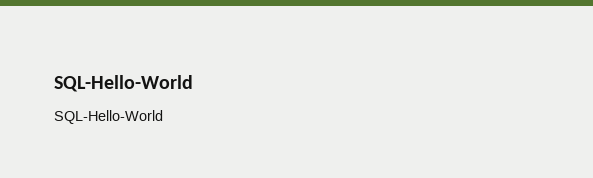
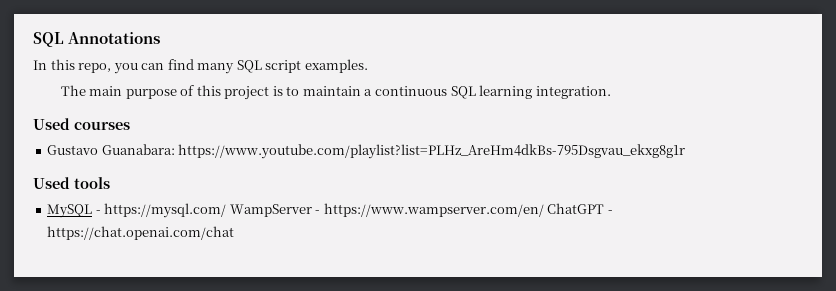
[54,75,193,92] [54,110,163,124] SQL-Hello-World // SQL-Hello-World -> [33,32,161,47] [33,59,368,74] [60,85,611,100] [33,118,130,130] [47,144,686,159] [33,177,110,189] [47,203,613,218] [47,226,235,240] SQL Annotations // In this repo, you can find many SQL script examples. // The main purpose of this project is to maintain a continuous SQL learning integration. // Used courses // Gustavo Guanabara: https://www.youtube.com/playlist?list=PLHz_AreHm4dkBs-795Dsgvau_ekxg8g1r // Used tools // MySQL - https://mysql.com/ WampServer - https://www.wampserver.com/en/ ChatGPT - https://chat.openai.com/chat

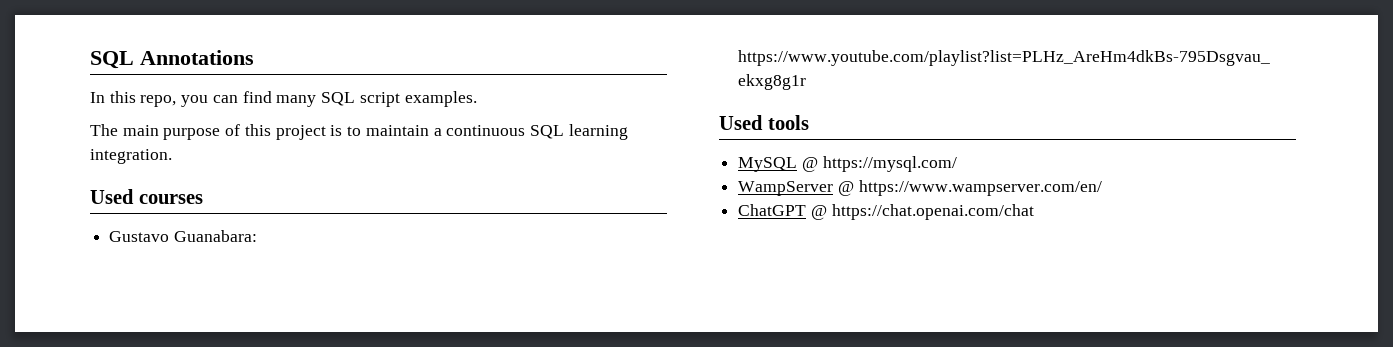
[95,210,101,214] - -> [801,157,818,172] @
[229,204,321,217] WampServer - -> [738,181,854,196] // WampServer @
[547,203,613,214] ChatGPT - -> [738,204,827,220] // ChatGPT @

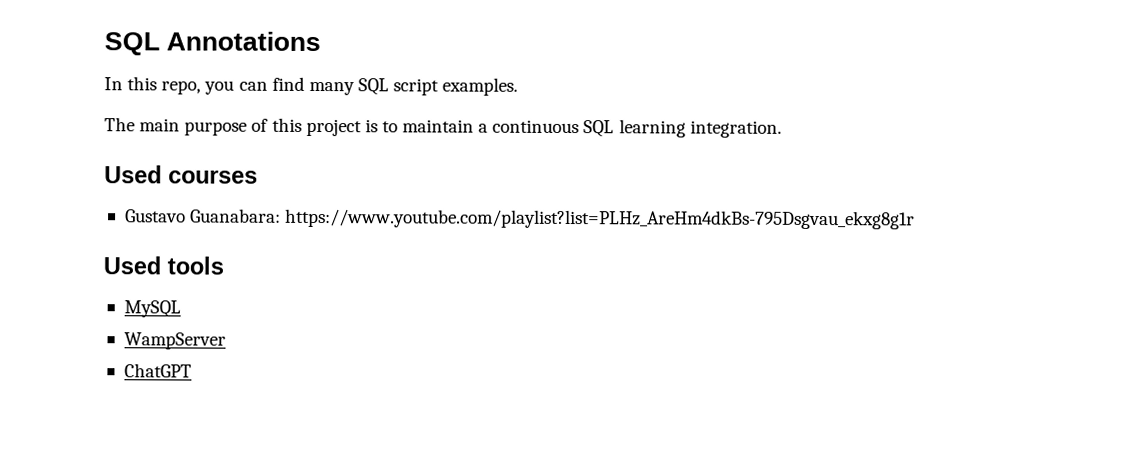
[801,156,957,172] @ https://mysql.com/ -> (181, 309) none
[837,180,1102,196] @ https://www.wampserver.com/en/ -> (226, 341) none
[810,204,1034,220] @ https://chat.openai.com/chat -> (192, 370) none

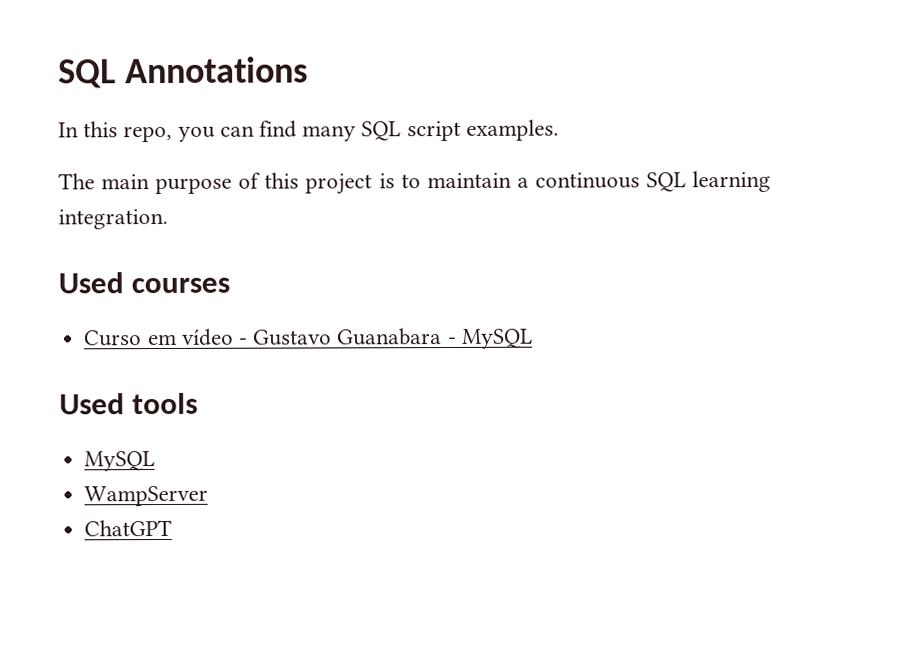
[124,208,916,230] Gustavo Guanabara: https://www.youtube.com/playlist?list=PLHz_AreHm4dkBs-795Dsgvau_ekxg8g1r -> [84,328,533,349] Curso em vídeo - Gustavo Guanabara - MySQL

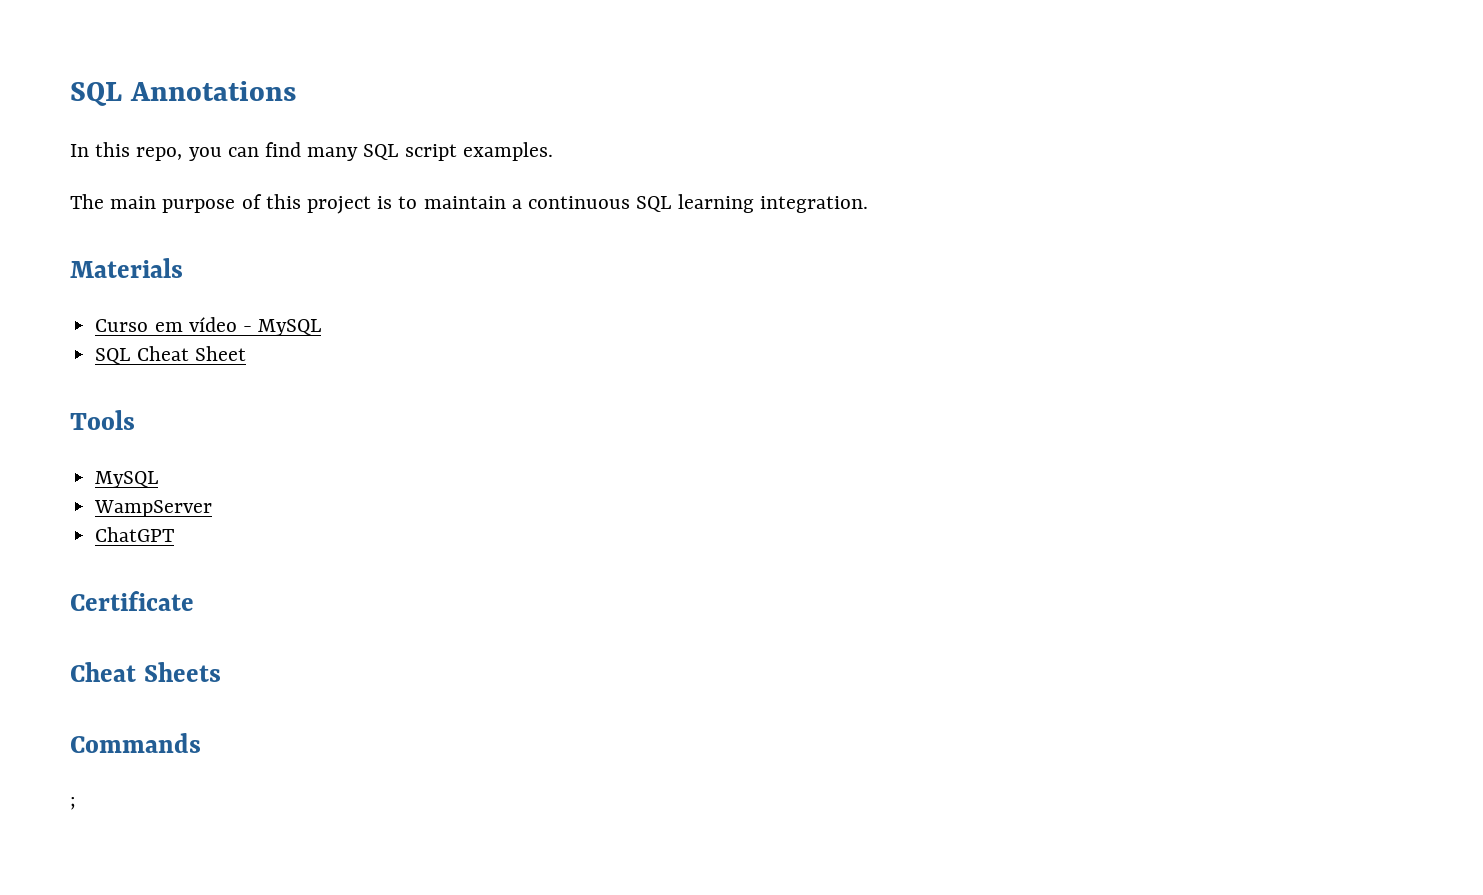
[58,272,231,294] Used courses -> [70,258,183,278] Materials
[253,328,533,349] [59,392,199,415] [84,451,156,472] [84,485,209,507] [84,519,173,537] Gustavo Guanabara - MySQL // Used tools // MySQL // WampServer // ChatGPT -> [258,319,322,336] [95,346,246,364] [70,410,135,430] [95,471,159,488] [94,500,213,517] [95,527,175,542] [70,591,194,611] [70,662,221,682] [70,733,201,753] [70,797,76,810] MySQL // SQL Cheat Sheet // Tools // MySQL // WampServer // ChatGPT // Certificate // Cheat Sheets // Commands // ;

